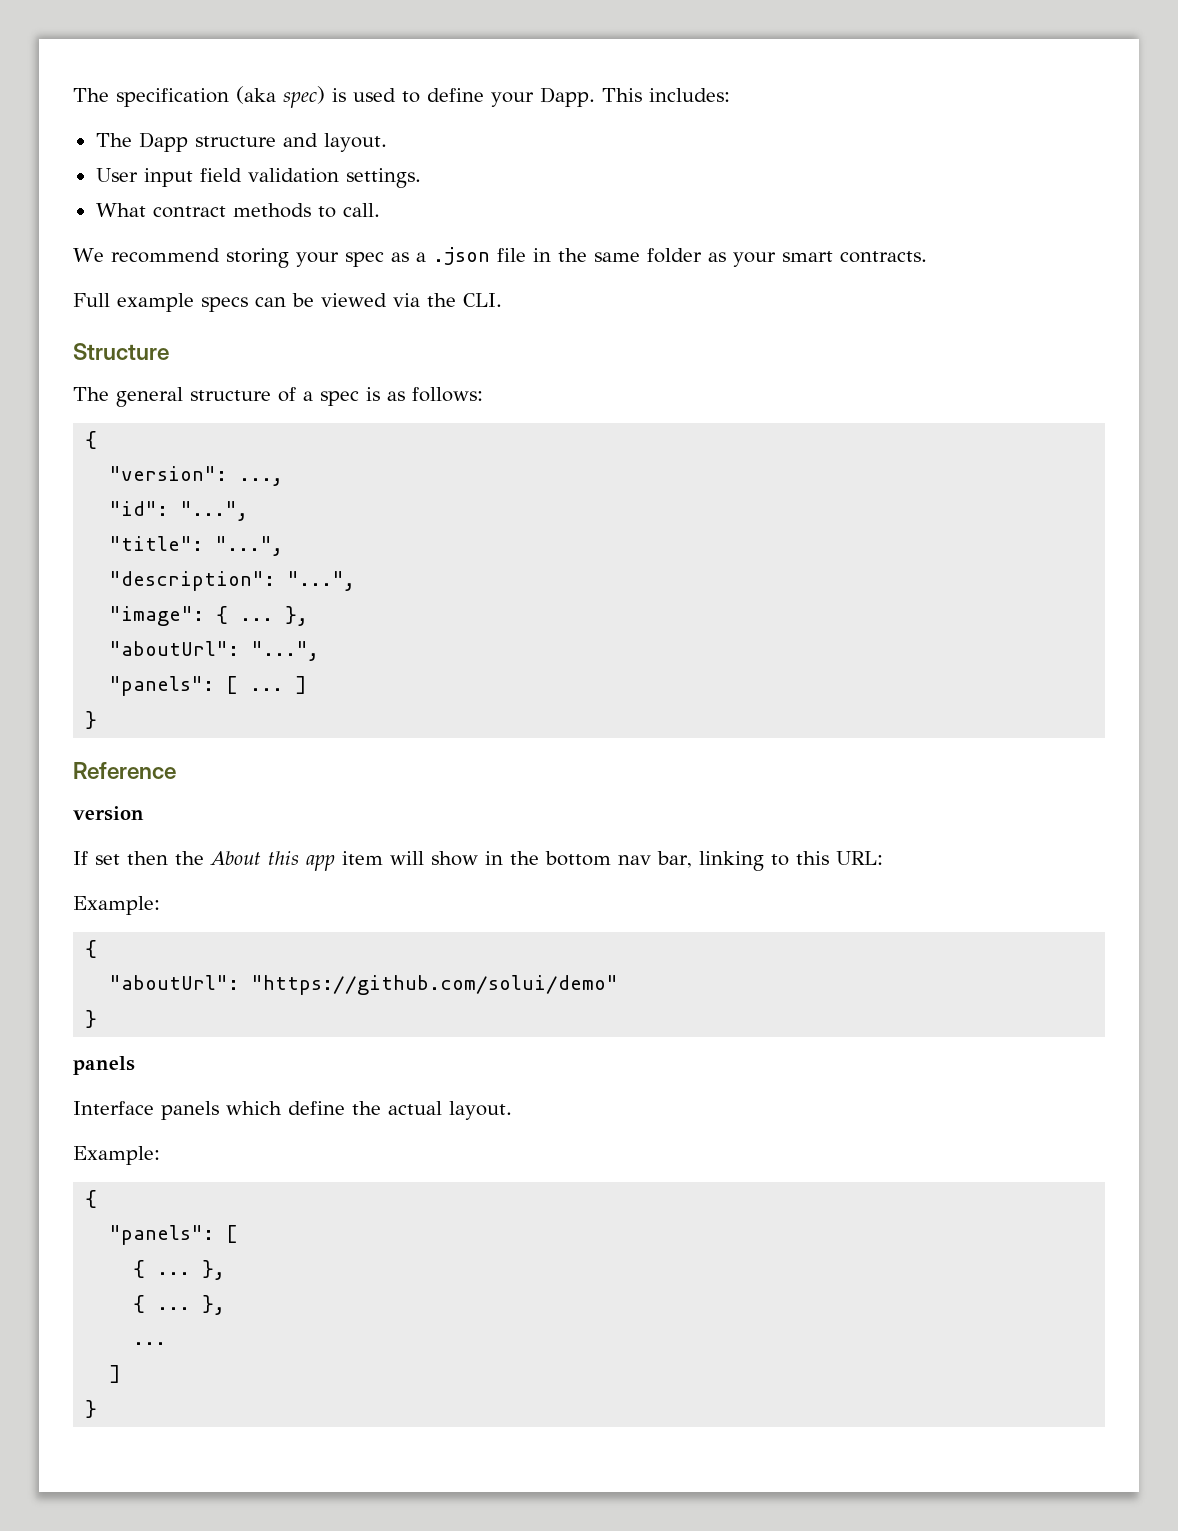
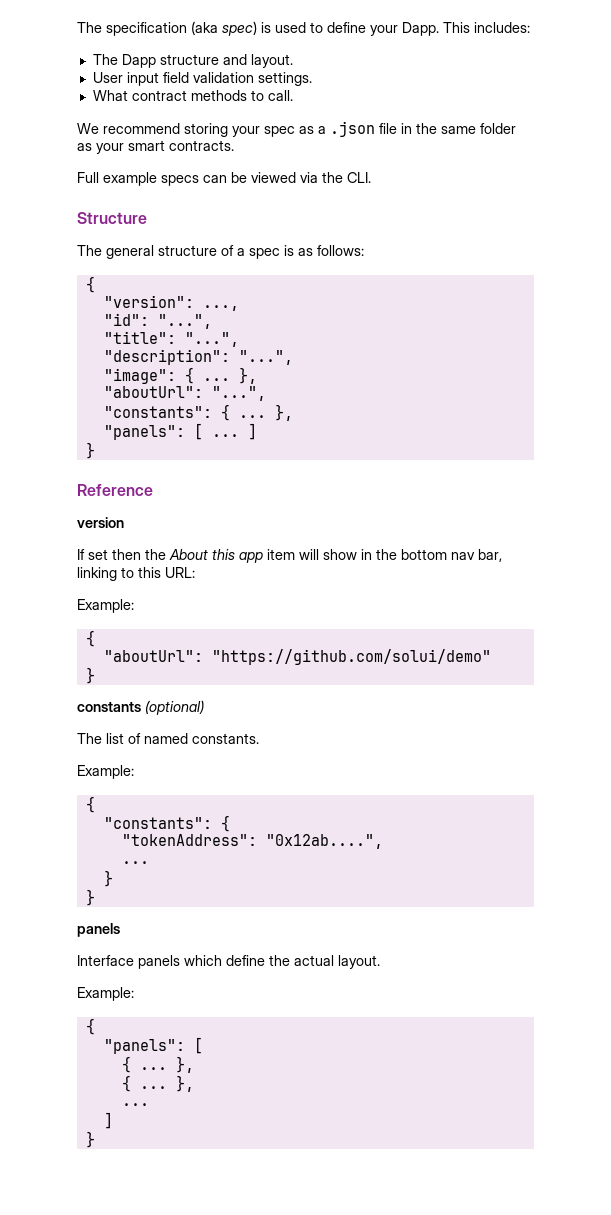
(320, 651) none -> [103,404,293,421] // "constants": { ... },
(98, 1019) none -> [77,700,204,715] [77,733,259,744] [77,765,134,779] [85,796,95,813] [103,815,230,832] [121,834,383,849] [121,861,149,864] [103,870,113,887] [85,889,95,906] // constants (optional) // The list of named constants. // Example: // { // "constants": { // "tokenAddress": "0x12ab....", // ... // } // }

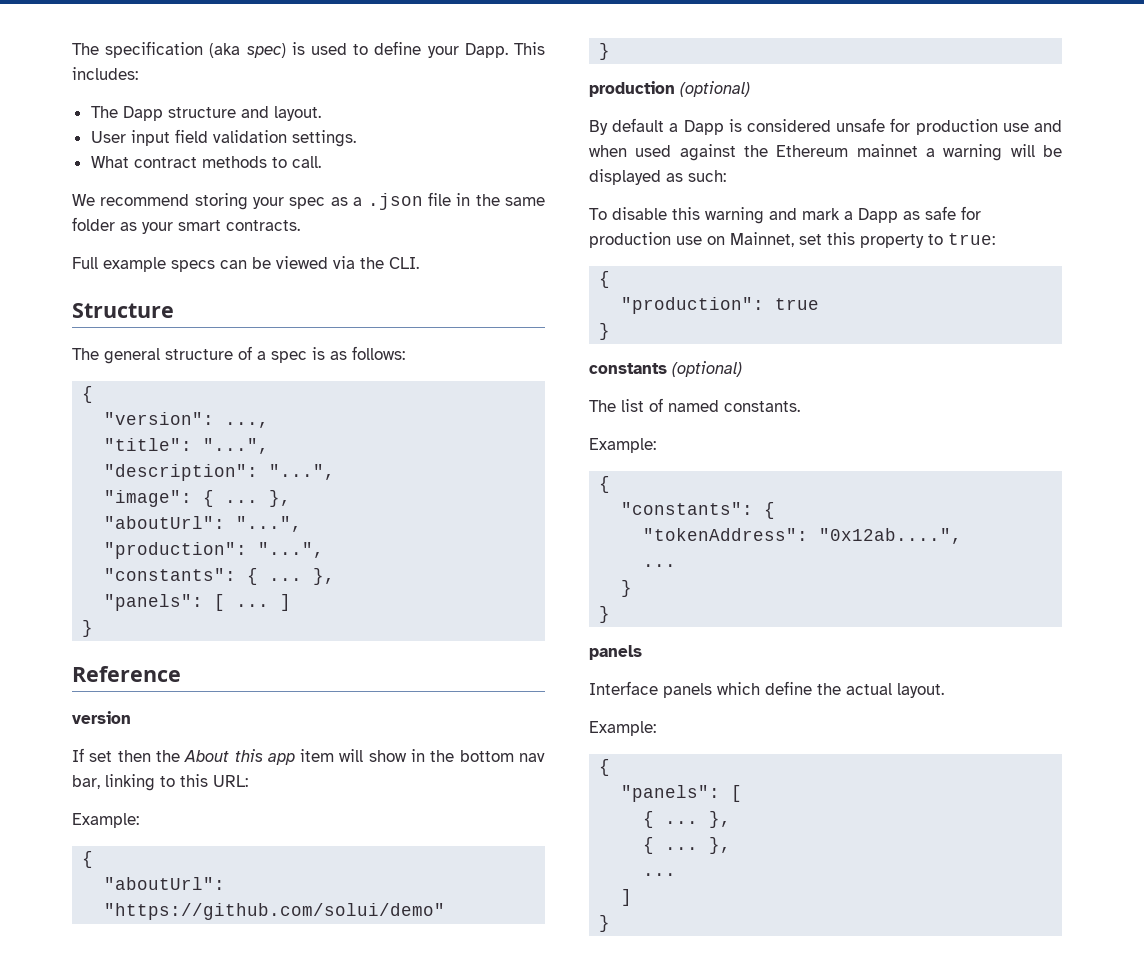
[103,313,212,329] // "id": "...", -> (270, 425) none
(266, 393) none -> [104,542,325,559] // "production": "...",
(95, 675) none -> [589,81,750,97] [589,118,1062,135] [589,144,1062,161] [589,169,726,185] [589,206,981,224] [589,232,995,248] [599,271,611,288] [621,297,820,314] [599,323,611,340] // production (optional) // By default a Dapp is considered unsafe for production use and when used against the Ethereum mainnet a warning will be displayed as such: // To disable this warning and mark a Dapp as safe for production use on Mainnet, set this property to true: // { // "production": true // }

